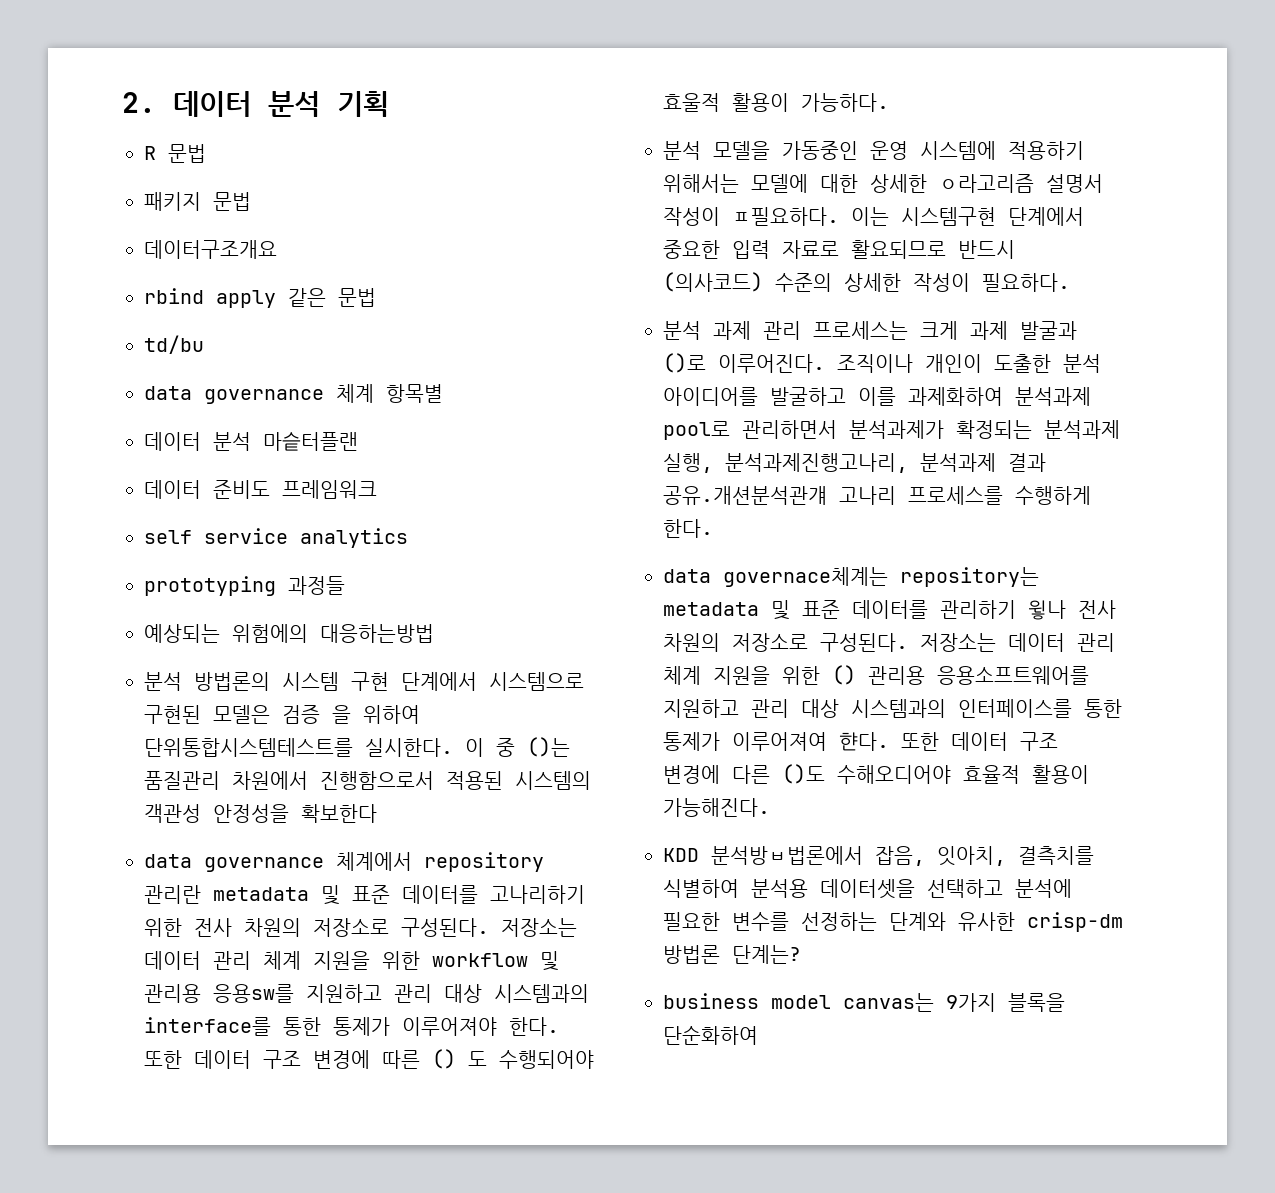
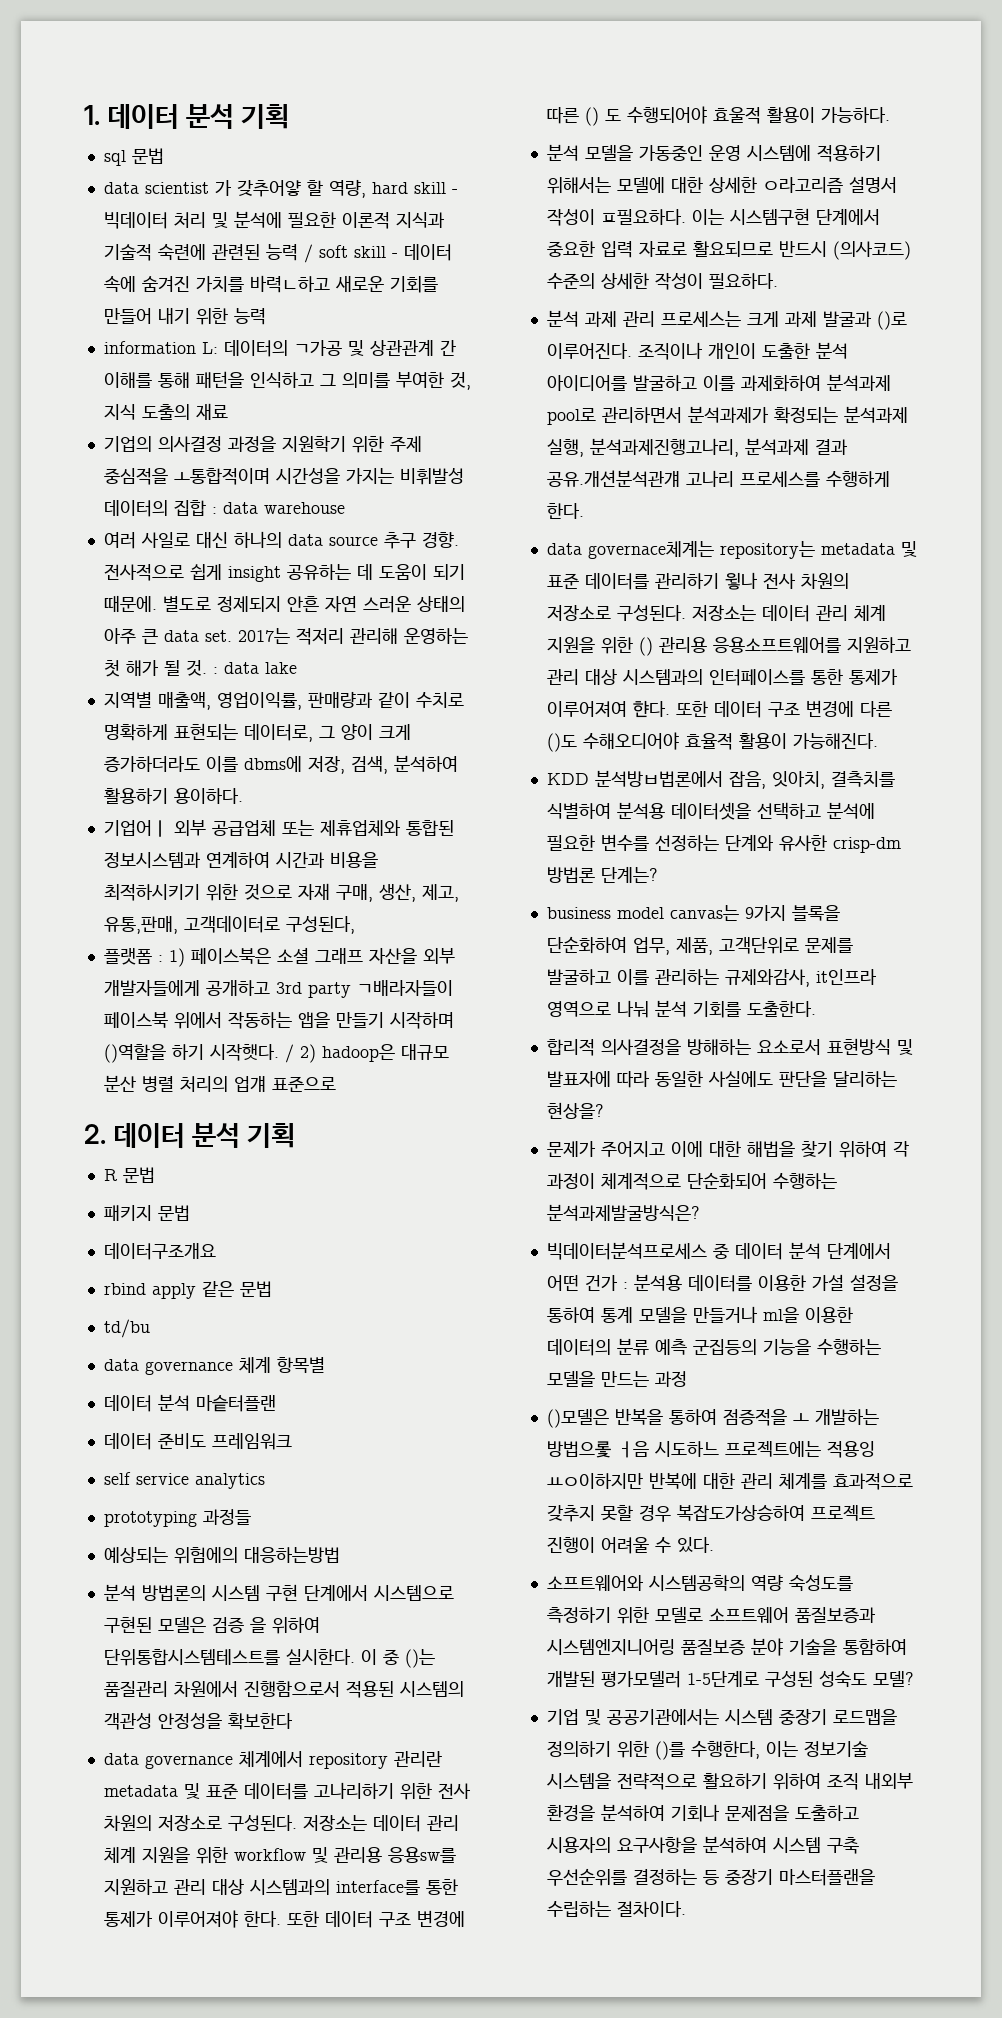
(122, 102) none -> [84,104,290,129] [103,148,164,166] [103,179,458,198] [103,211,445,229] [103,244,452,263] [103,275,438,293] [103,308,266,325] [103,339,456,357] [103,371,471,390] [103,403,228,420] [103,436,422,453] [103,468,464,485] [103,500,345,517] [103,531,459,549] [103,564,465,582] [103,595,465,613] [103,628,468,645] [103,660,297,677] [103,691,464,710] [103,723,411,742] [103,755,458,774] [103,788,243,804] [103,820,454,837] [103,851,378,868] [103,883,459,902] [103,916,355,934] [103,947,455,967] [103,980,453,998] [103,1011,454,1029] [103,1043,449,1063] [103,1075,336,1092] 1. 데이터 분석 기획 // sql 문법 // data scientist 가 갖추어얗 할 역량, hard skill - 빅데이터 처리 및 분석에 필요한 이론적 지식과 기술적 숙련에 관련된 능력 / soft skill - 데이터 속에 숨겨진 가치를 바력ㄴ하고 새로운 기회를 만들어 내기 위한 능력 // information L: 데이터의 ㄱ가공 및 상관관계 간 이해를 통해 패턴을 인식하고 그 의미를 부여한 것, 지식 도출의 재료 // 기업의 의사결정 과정을 지원학기 위한 주제 중심적을 ㅗ통합적이며 시간성을 가지는 비휘발성 데이터의 집합 : data warehouse // 여러 사일로 대신 하나의 data source 추구 경향. 전사적으로 쉽게 insight 공유하는 데 도움이 되기 때문에. 별도로 정제되지 안흔 자연 스러운 상태의 아주 큰 data set. 2017는 적저리 관리해 운영하는 첫 해가 될 것. : data lake // 지역별 매출액, 영업이익률, 판매량과 같이 수치로 명확하게 표현되는 데이터로, 그 양이 크게 증가하더라도 이를 dbms에 저장, 검색, 분석하여 활용하기 용이하다. // 기업어ㅣ 외부 공급업체 또는 제휴업체와 통합된 정보시스템과 연계하여 시간과 비용을 최적하시키기 위한 것으로 자재 구매, 생산, 제고, 유통,판매, 고객데이터로 구성된다, // 플랫폼 : 1) 페이스북은 소셜 그래프 자산을 외부 개발자들에게 공개하고 3rd party ㄱ배라자들이 페이스북 위에서 작동하는 앱을 만들기 시작하며 ()역할을 하기 시작햇다. / 2) hadoop은 대규모 분산 병렬 처리의 업걔 표준으로 //
(758, 1035) none -> [632,937,853,955] [546,969,877,987] [546,1000,816,1018] [546,1038,913,1056] [546,1071,897,1088] [546,1102,604,1119] [546,1141,909,1158] [546,1172,837,1190] [546,1204,700,1221] [546,1242,891,1260] [546,1274,898,1292] [546,1306,853,1323] [546,1338,881,1356] [546,1371,687,1387] [546,1409,879,1428] [546,1441,875,1458] [546,1472,913,1490] [546,1505,875,1522] [546,1537,714,1554] [546,1574,853,1592] [546,1607,876,1624] [546,1638,907,1656] [546,1670,914,1688] [546,1709,897,1725] [546,1741,868,1760] [546,1773,913,1790] [546,1804,859,1822] [546,1836,859,1854] [546,1868,875,1886] [546,1901,686,1917] 업무, 제품, 고객단위로 문제를 발굴하고 이를 관리하는 규제와감사, it인프라 영역으로 나눠 분석 기회를 도출한다. // 합리적 의사결정을 방해하는 요소로서 표현방식 및 발표자에 따라 동일한 사실에도 판단을 달리하는 현상을? // 문제가 주어지고 이에 대한 해법을 찾기 위하여 각 과정이 체계적으로 단순화되어 수행하는 분석과제발굴방식은? // 빅데이터분석프로세스 중 데이터 분석 단계에서 어떤 건가 : 분석용 데이터를 이용한 가설 설정을 통하여 통계 모델을 만들거나 ml을 이용한 데이터의 분류 예측 군집등의 기능을 수행하는 모델을 만드는 과정 // ()모델은 반복을 통하여 점증적을 ㅗ 개발하는 방법으롳 ㅓ음 시도하느 프로젝트에는 적용잉 ㅛㅇ이하지만 반복에 대한 관리 체계를 효과적으로 갖추지 못할 경우 복잡도가상승하여 프로젝트 진행이 어려울 수 있다. // 소프트웨어와 시스템공학의 역량 숙성도를 측정하기 위한 모델로 소프트웨어 품질보증과 시스템엔지니어링 품질보증 분야 기술을 통함하여 개발된 평가모델러 1-5단계로 구성된 성숙도 모델? // 기업 및 공공기관에서는 시스템 중장기 로드맵을 정의하기 위한 ()를 수행한다, 이는 정보기술 시스템을 전략적으로 활요하기 위하여 조직 내외부 환경을 분석하여 기회나 문제점을 도출하고 시용자의 요구사항을 분석하여 시스템 구축 우선순위를 결정하는 등 중장기 마스터플랜을 수립하는 절차이다.

